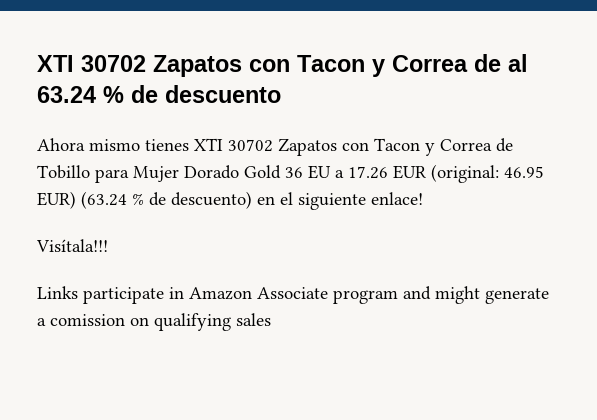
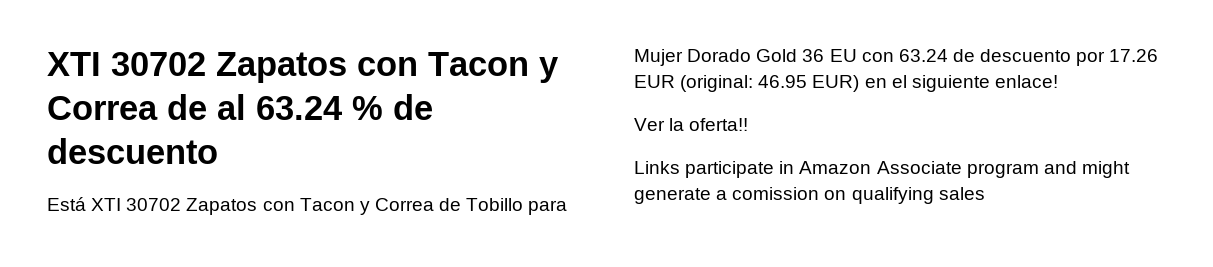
[37,138,189,151] Ahora mismo tienes -> [47,197,86,211] Está
[335,170,344,178] a -> [861,49,1106,66] con 63.24 de descuento por
[81,191,252,209] (63.24 % de descuento) -> (860, 83) none
[36,239,108,252] Visítala!!! -> [634,118,749,131] Ver la oferta!!

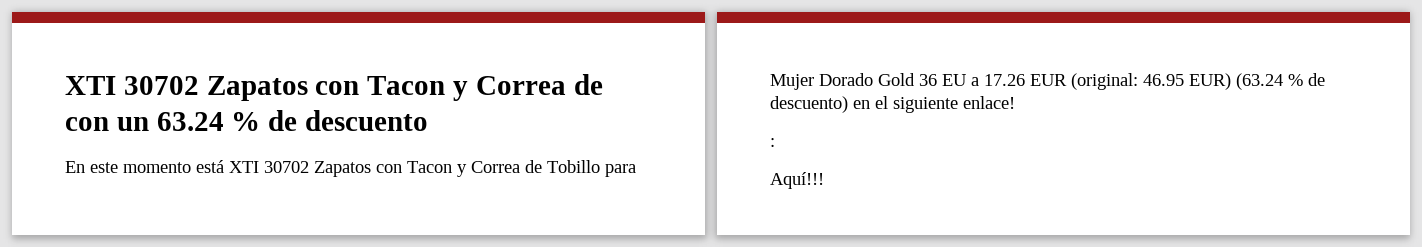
[47,52,558,83] [47,94,246,120] XTI 30702 Zapatos con Tacon y Correa de al -> [65,74,603,101] [65,117,149,131] XTI 30702 Zapatos con Tacon y Correa de con un
[47,197,86,211] Está -> [65,160,224,173] En este momento está
[861,49,1106,66] con 63.24 de descuento por -> [971,77,979,86] a
(860, 83) none -> [1236,73,1325,90] [770,96,848,113] (63.24 % de descuento)
[634,118,749,131] [634,161,1130,178] [634,187,985,204] Ver la oferta!! // Links participate in Amazon Associate program and might generate a comission on qualifying sales -> [770,138,775,147] [770,172,824,189] : // Aquí!!!

